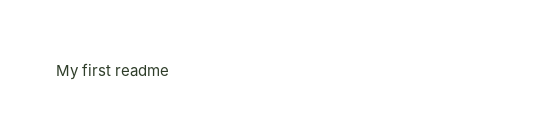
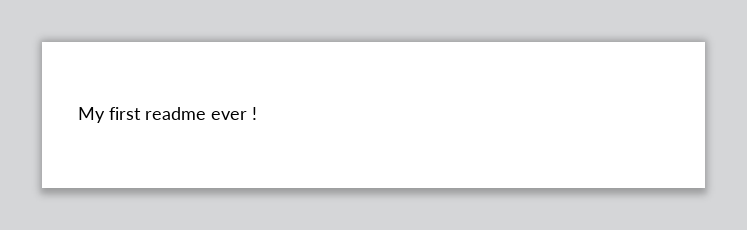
(170, 71) none -> [211,107,257,120] ever !

